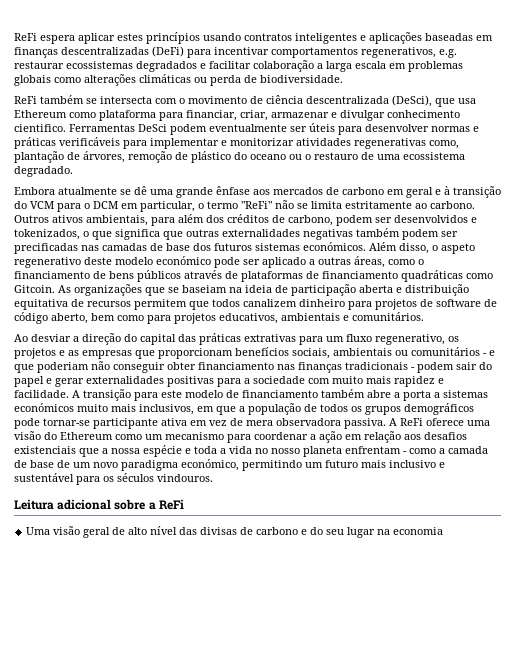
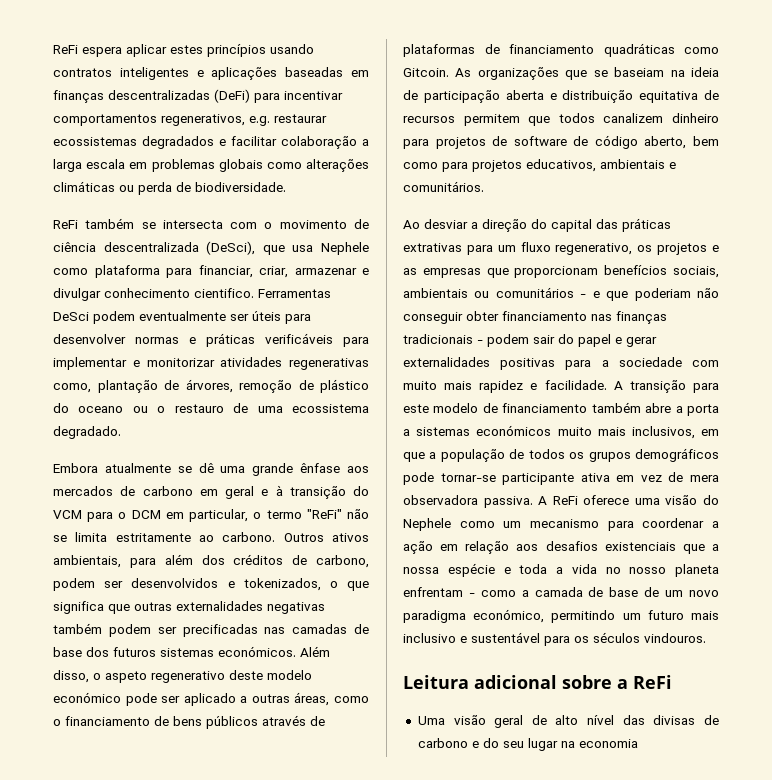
[14,110,67,118] Ethereum -> [321,242,369,255] Nephele
[60,432,113,440] Ethereum -> [403,518,451,531] Nephele

